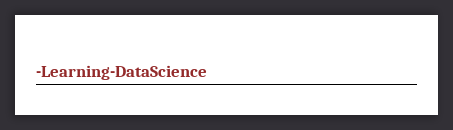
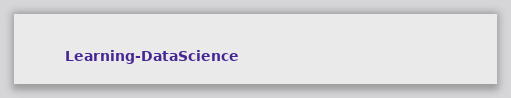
[36,65,207,80] -Learning-DataScience -> [65,50,239,64] Learning-DataScience

